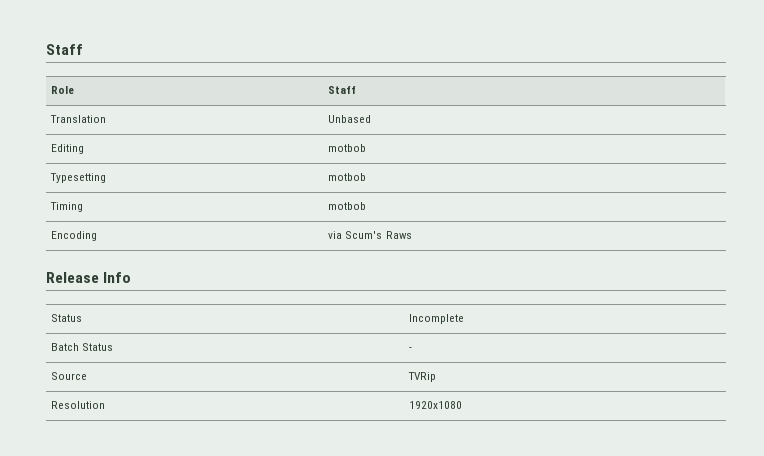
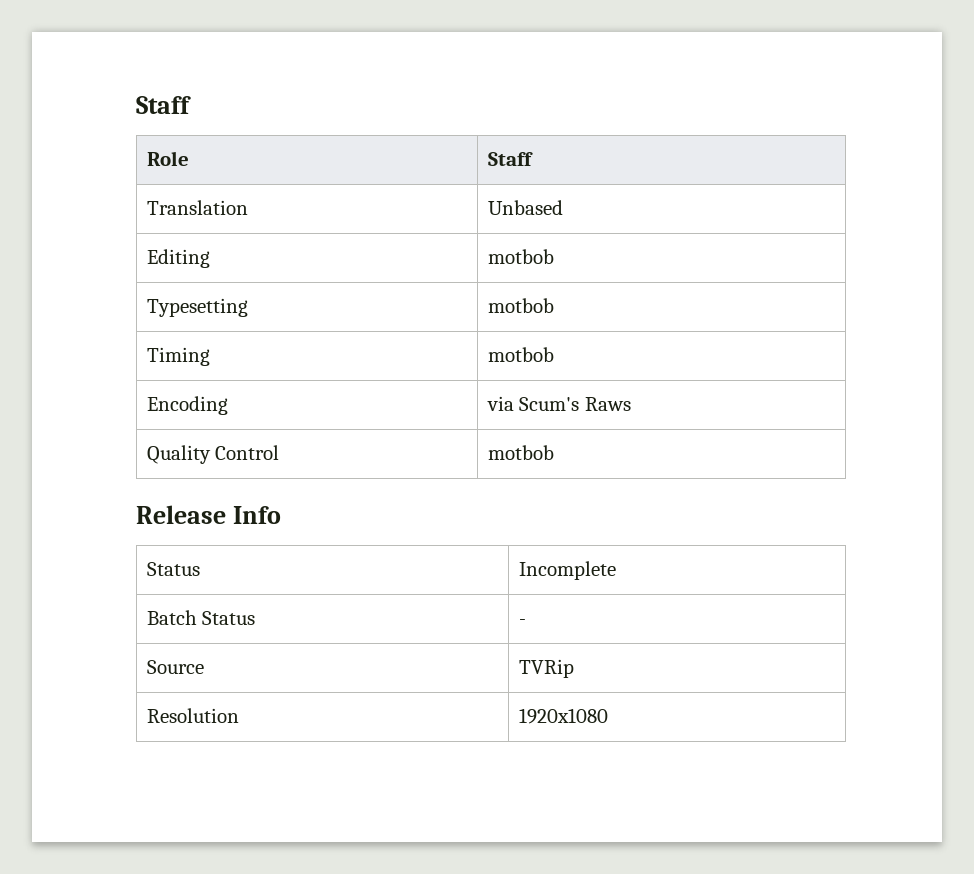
(412, 235) none -> [146,445,280,464] [487,445,554,460] // Quality Control | motbob

